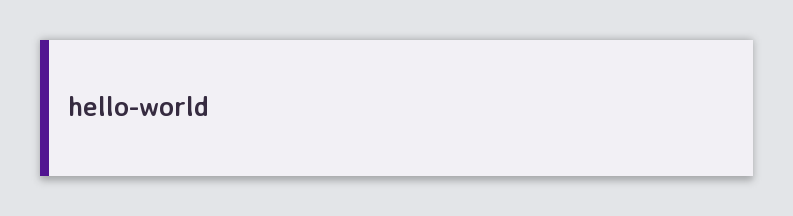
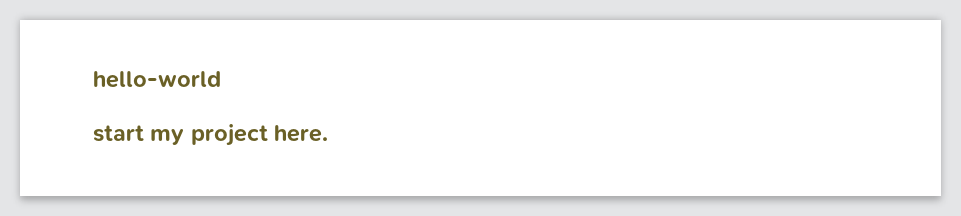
(209, 106) none -> [93,124,329,146] // start my project here.

